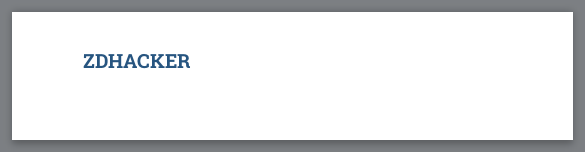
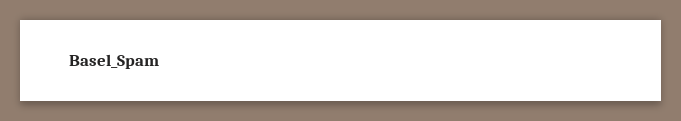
[83,53,191,69] ZDHACKER -> [69,54,159,69] Basel_Spam

